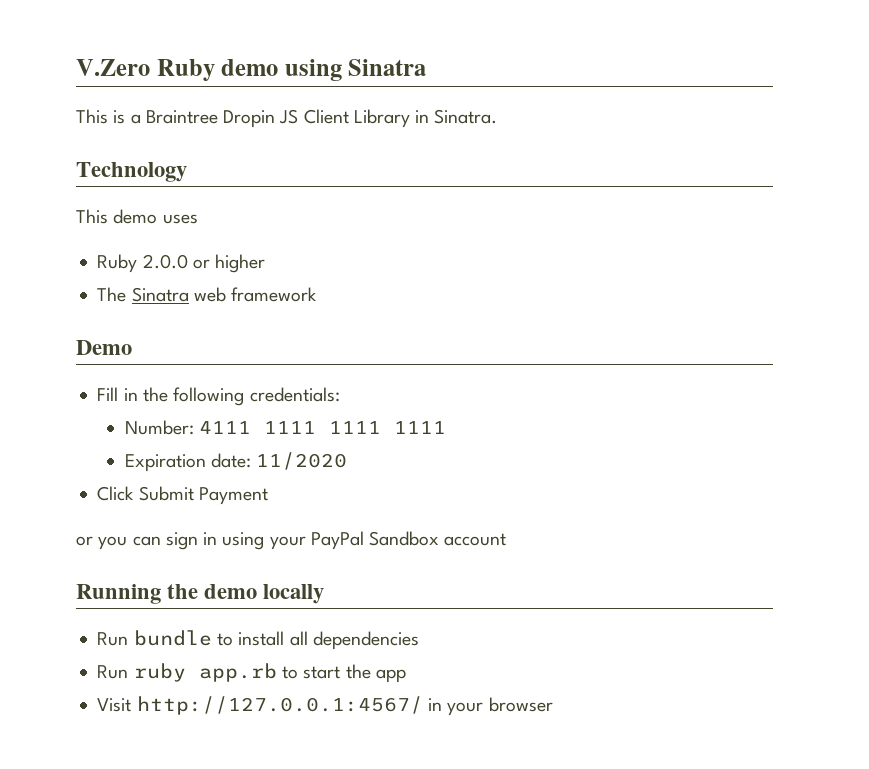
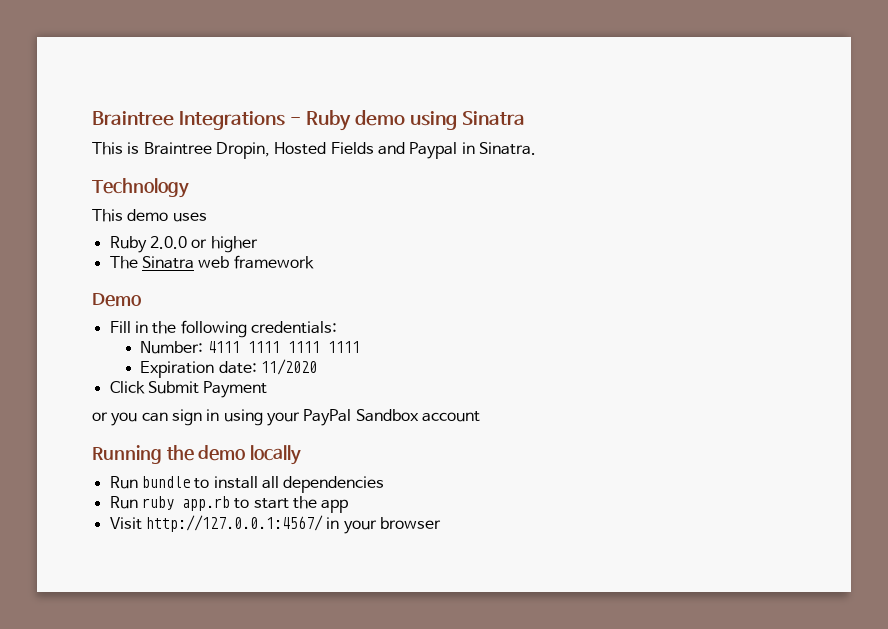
[76,59,150,76] V.Zero -> [92,111,301,130] Braintree Integrations -
[130,109,410,128] a Braintree Dropin JS Client Library -> [143,142,458,159] Braintree Dropin, Hosted Fields and Paypal

